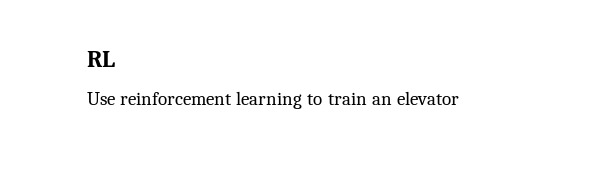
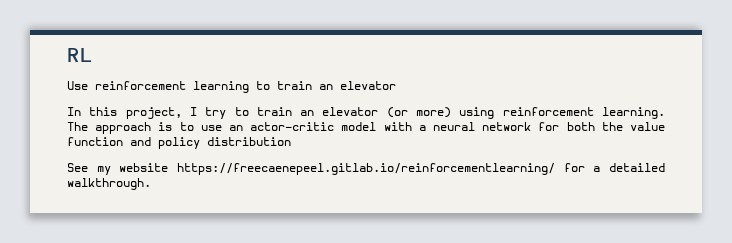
(459, 98) none -> [67,107,666,119] [67,122,665,134] [67,137,291,149] [67,163,665,175] [67,178,151,190] // In this project, I try to train an elevator (or more) using reinforcement learning. The approach is to use an actor-critic model with a neural network for both the value function and policy distribution // See my website https://freecaenepeel.gitlab.io/reinforcementlearning/ for a detailed walkthrough.

